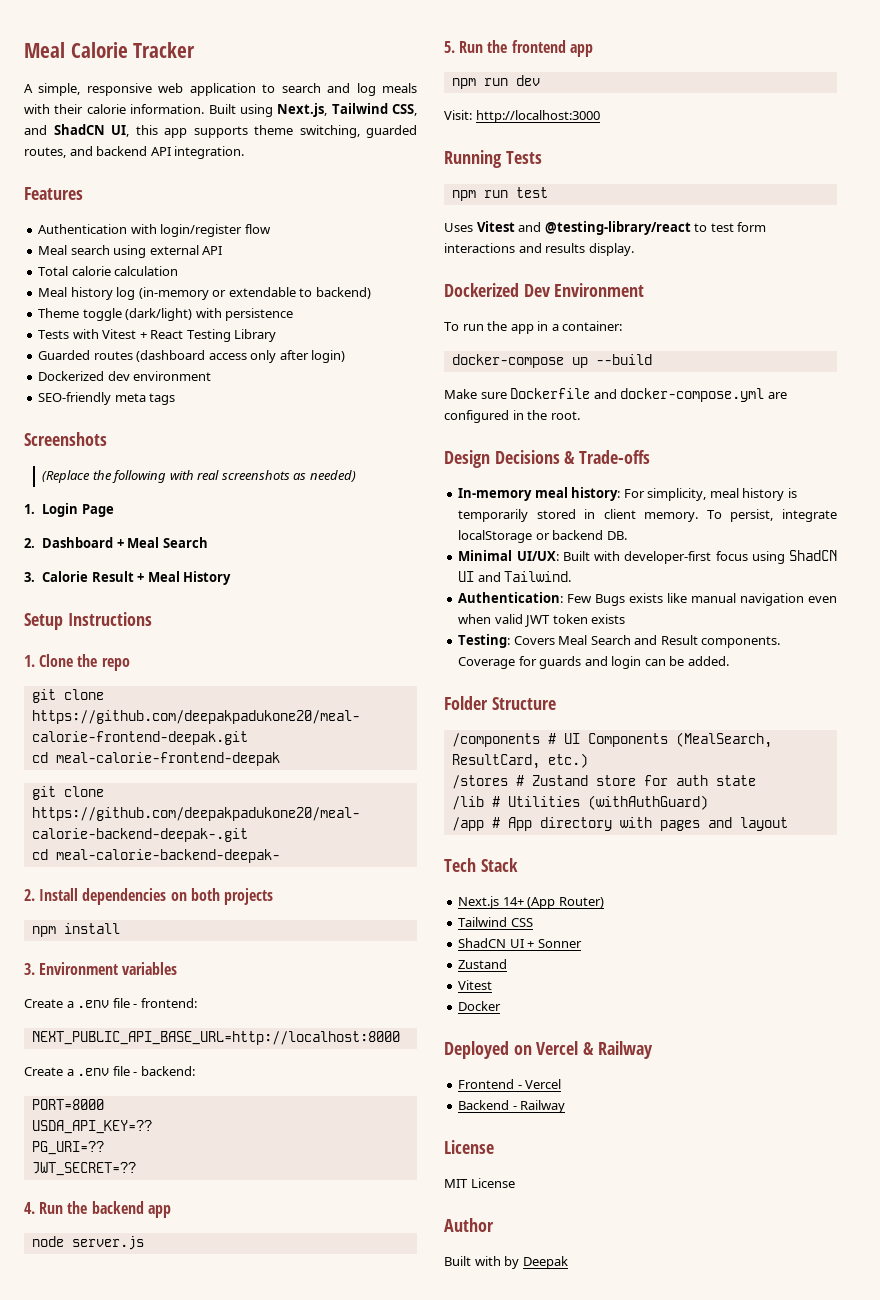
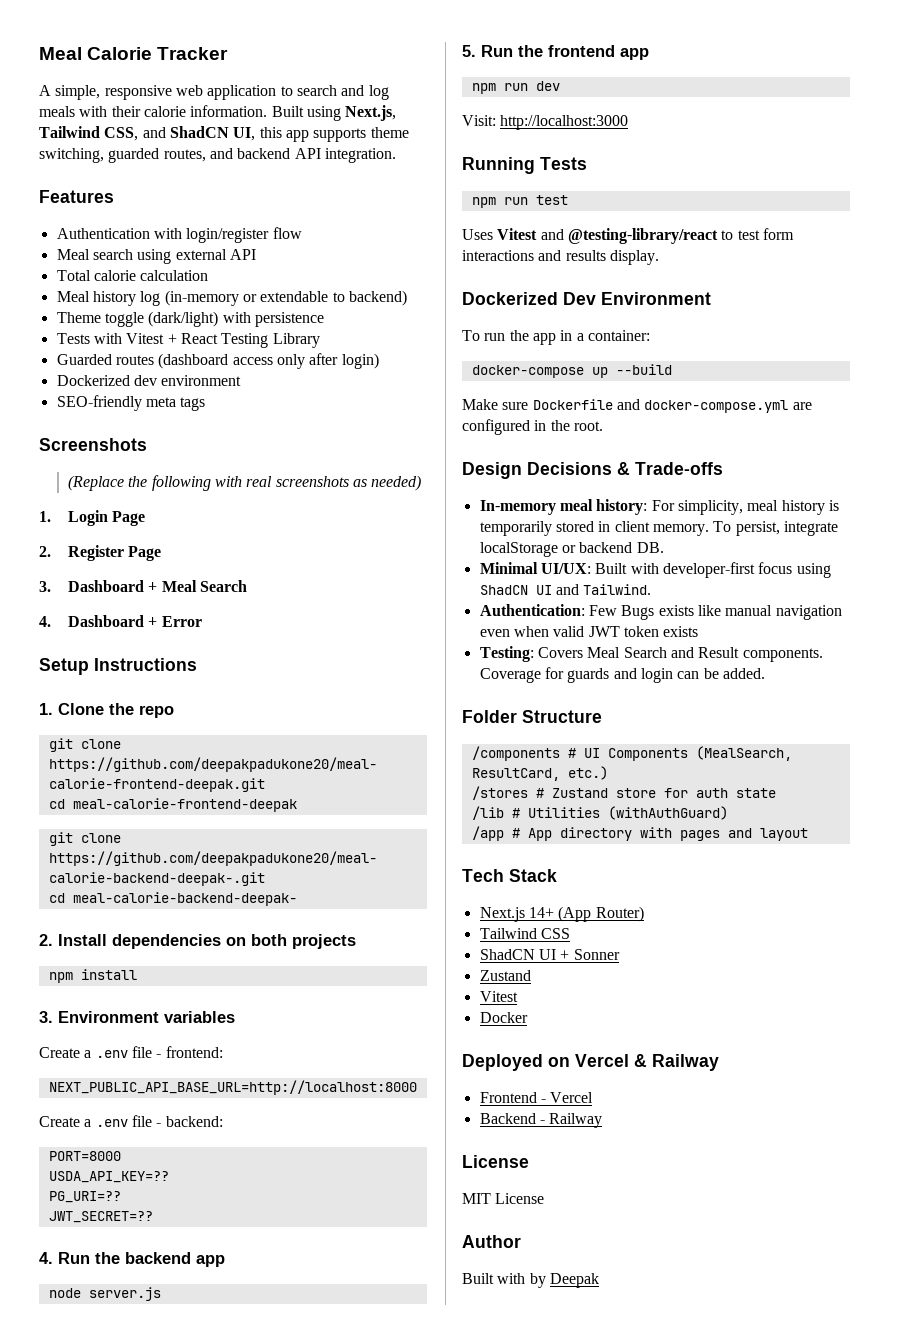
(35, 543) none -> [68,545,162,561] [39,581,51,592] Register Page // 3.
[24,571,232,585] 3. Calorie Result + Meal History -> [39,615,202,627] 4. Dashboard + Error

